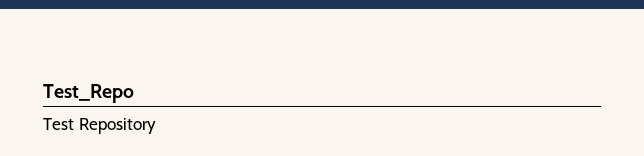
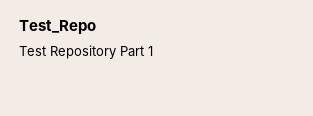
(156, 126) none -> [120,46,153,57] Part 1

